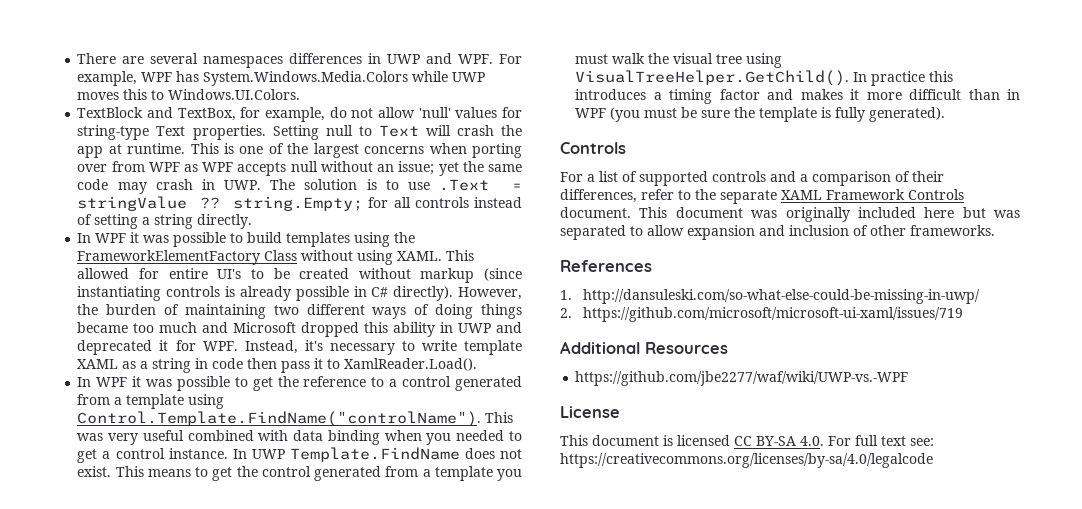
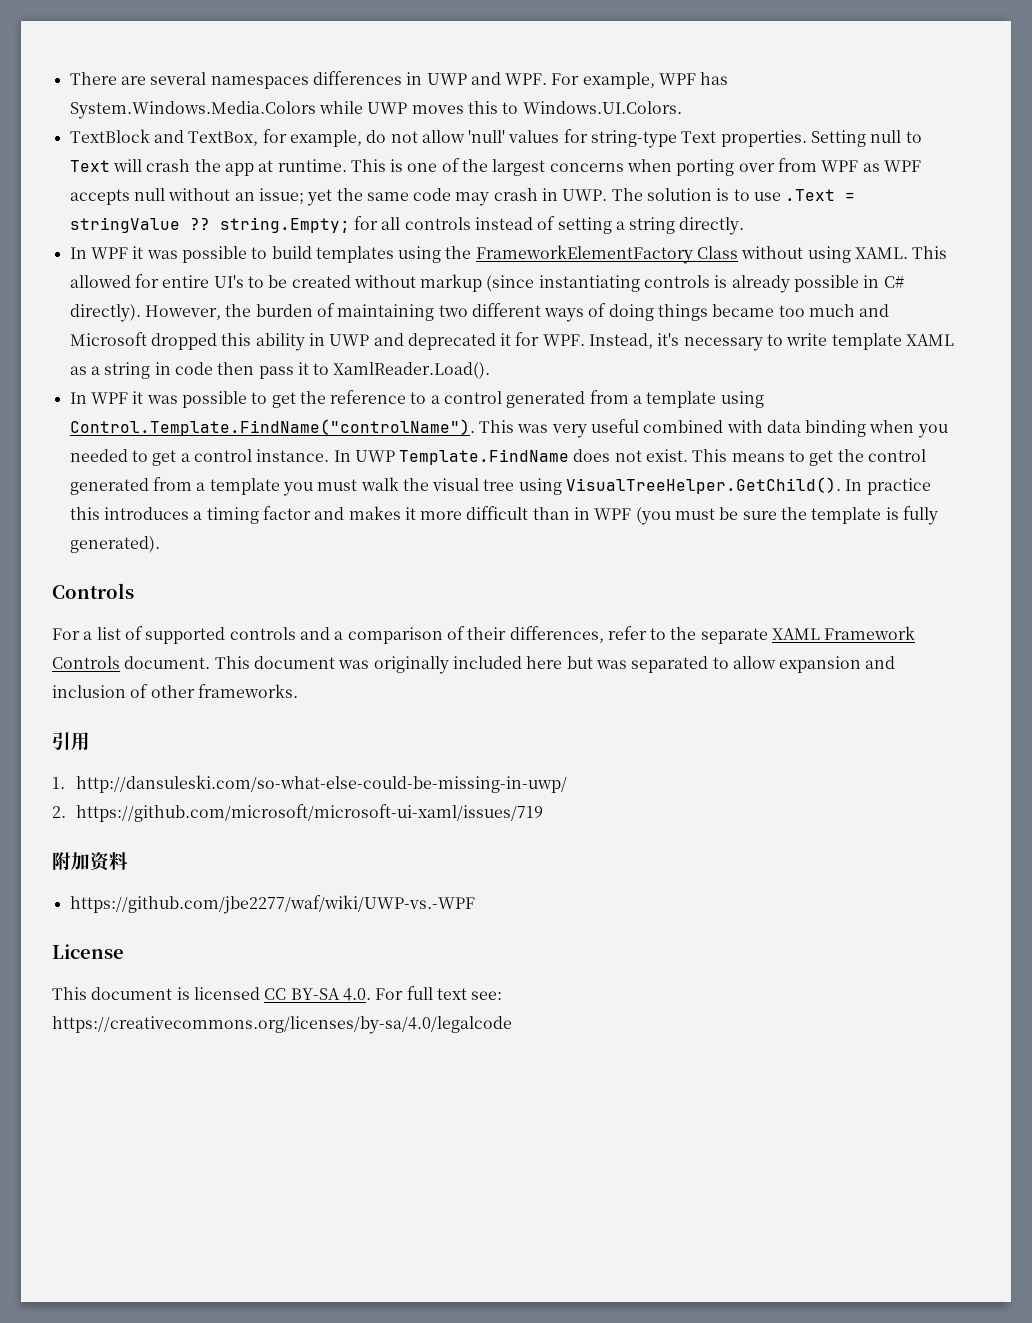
[560,260,652,272] References -> [52,732,90,751] 引用
[560,341,728,354] Additional Resources -> [52,852,128,871] 附加资料

